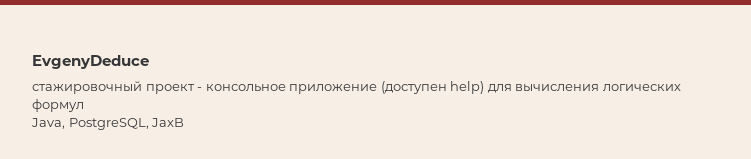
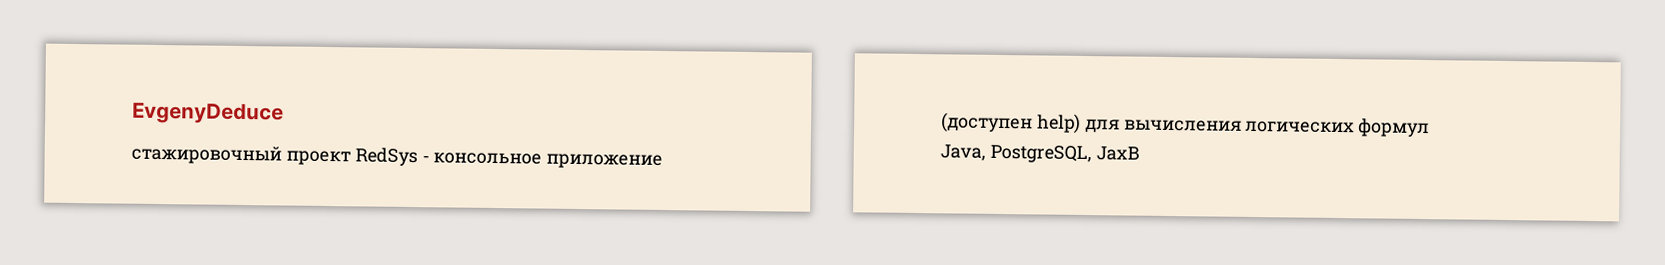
(195, 89) none -> [354,147,418,167] RedSys

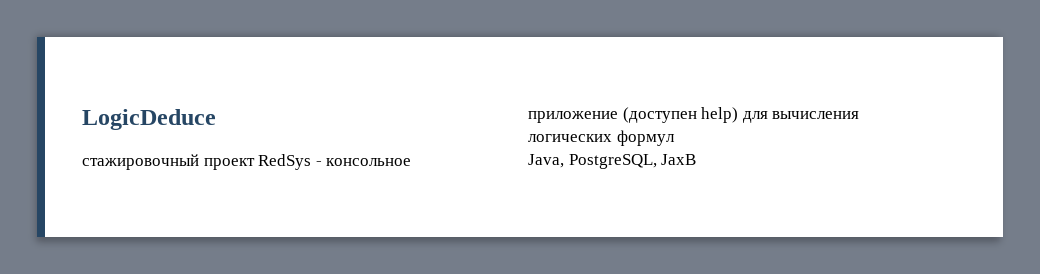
[132,102,284,125] EvgenyDeduce -> [82,109,216,130] LogicDeduce

